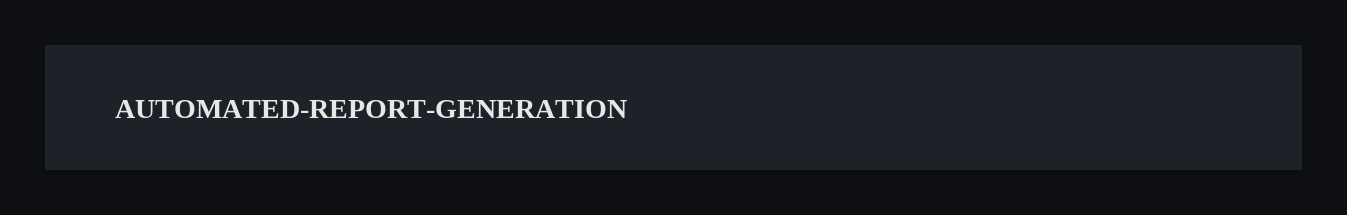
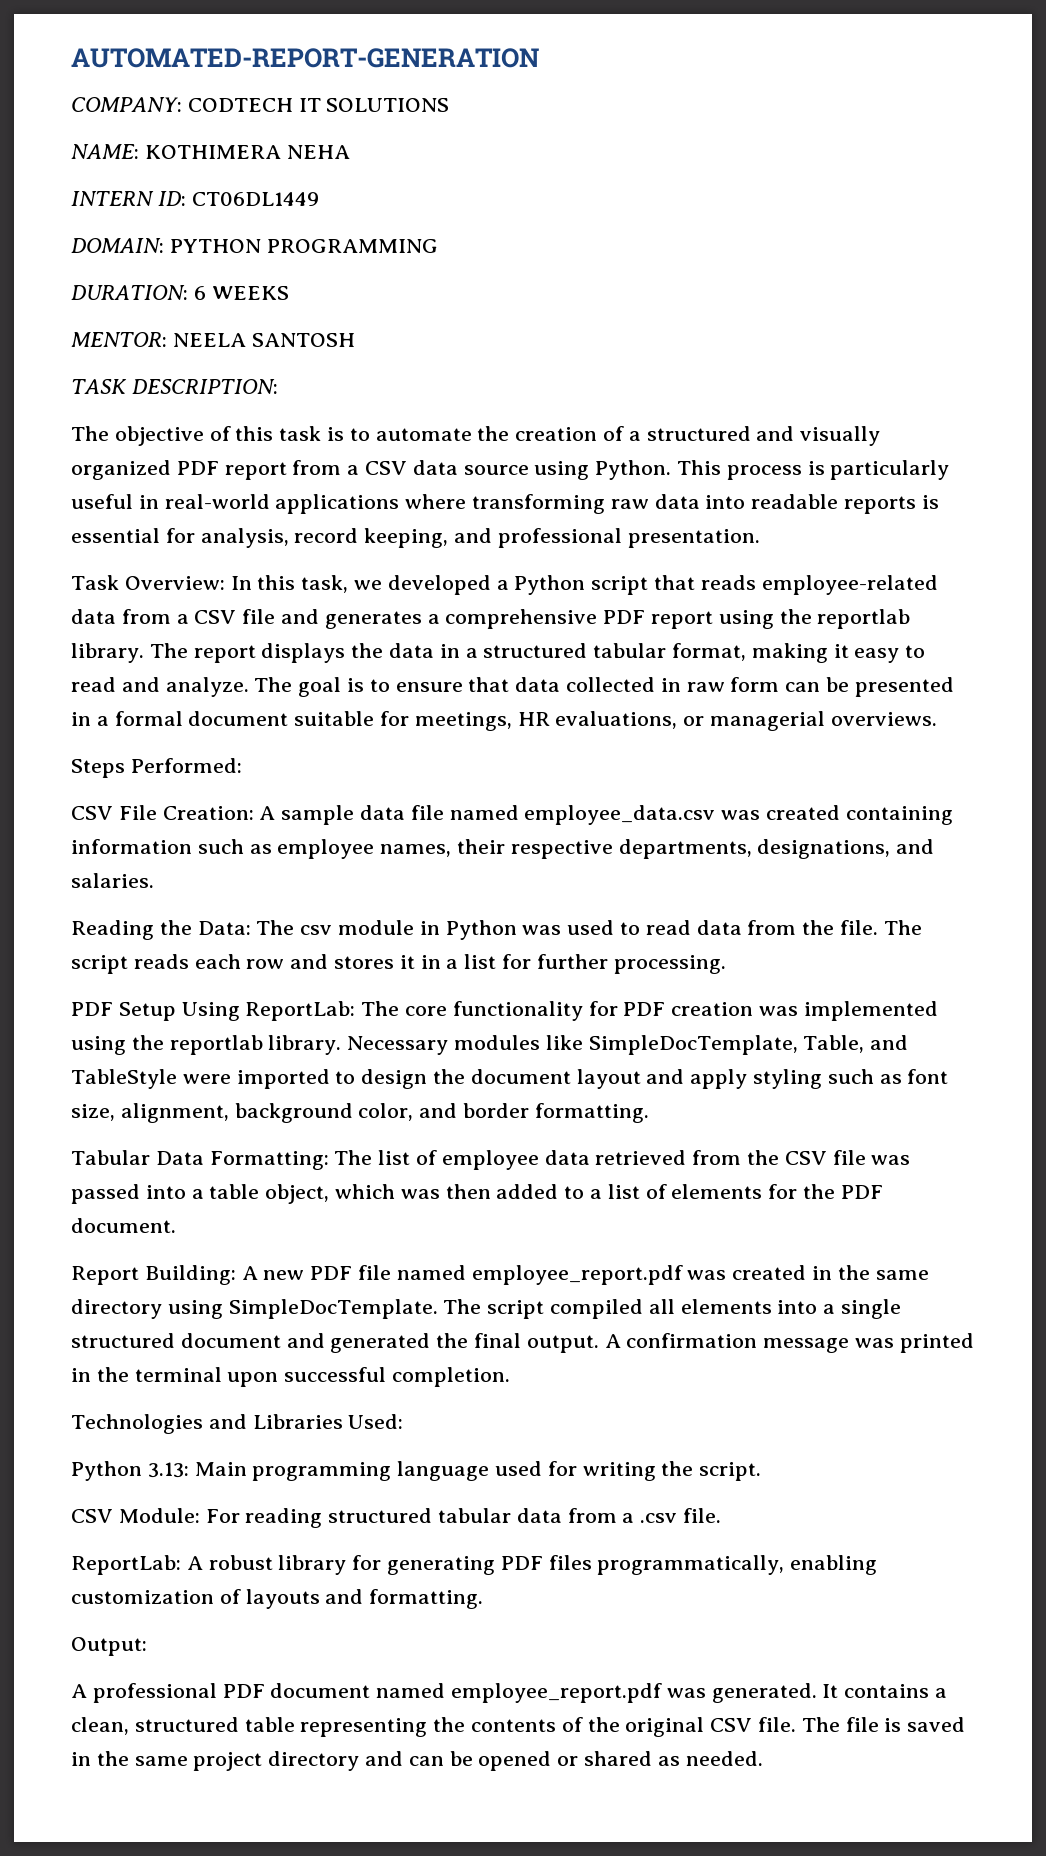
(627, 109) none -> [71,97,450,112] [71,144,350,159] [71,191,319,206] [71,238,438,253] [71,285,289,300] [71,332,355,347] [71,379,278,394] [71,426,881,446] [71,460,950,480] [71,494,939,514] [71,528,760,548] [71,575,938,595] [71,609,911,629] [71,643,926,663] [71,677,954,697] [71,711,937,731] [71,758,242,778] [71,805,953,825] [71,839,935,859] [71,873,154,888] [71,920,922,940] [71,954,726,974] [71,1001,938,1021] [71,1035,909,1055] [71,1069,949,1089] [71,1103,649,1123] [71,1150,911,1170] [71,1184,883,1204] [71,1218,176,1233] [71,1265,929,1285] [71,1299,902,1319] [71,1333,974,1353] [71,1367,511,1387] [71,1414,404,1434] [71,1461,762,1481] [71,1508,722,1528] [71,1555,878,1575] [71,1589,484,1609] [71,1637,147,1656] [71,1683,948,1703] [71,1717,966,1737] [71,1751,763,1771] // COMPANY: CODTECH IT SOLUTIONS // NAME: KOTHIMERA NEHA // INTERN ID: CT06DL1449 // DOMAIN: PYTHON PROGRAMMING // DURATION: 6 WEEKS // MENTOR: NEELA SANTOSH // TASK DESCRIPTION: // The objective of this task is to automate the creation of a structured and visually organized PDF report from a CSV data source using Python. This process is particularly useful in real-world applications where transforming raw data into readable reports is essential for analysis, record keeping, and professional presentation. // Task Overview: In this task, we developed a Python script that reads employee-related data from a CSV file and generates a comprehensive PDF report using the reportlab library. The report displays the data in a structured tabular format, making it easy to read and analyze. The goal is to ensure that data collected in raw form can be presented in a formal document suitable for meetings, HR evaluations, or managerial overviews. // Steps Performed: // CSV File Creation: A sample data file named employee_data.csv was created containing information such as employee names, their respective departments, designations, and salaries. // Reading the Data: The csv module in Python was used to read data from the file. The script reads each row and stores it in a list for further processing. // PDF Setup Using ReportLab: The core functionality for PDF creation was implemented using the reportlab library. Necessary modules like SimpleDocTemplate, Table, and TableStyle were imported to design the document layout and apply styling such as font size, alignment, background color, and border formatting. // Tabular Data Formatting: The list of employee data retrieved from the CSV file was passed into a table object, which was then added to a list of elements for the PDF document. // Report Building: A new PDF file named employee_report.pdf was created in the same directory using SimpleDocTemplate. The script compiled all elements into a single structured document and generated the final output. A confirmation message was printed in the terminal upon successful completion. // Technologies and Libraries Used: // Python 3.13: Main programming language used for writing the script. // CSV Module: For reading structured tabular data from a .csv file. // ReportLab: A robust library for generating PDF files programmatically, enabling customization of layouts and formatting. // Output: // A professional PDF document named employee_report.pdf was generated. It contains a clean, structured table representing the contents of the original CSV file. The file is saved in the same project directory and can be opened or shared as needed.

